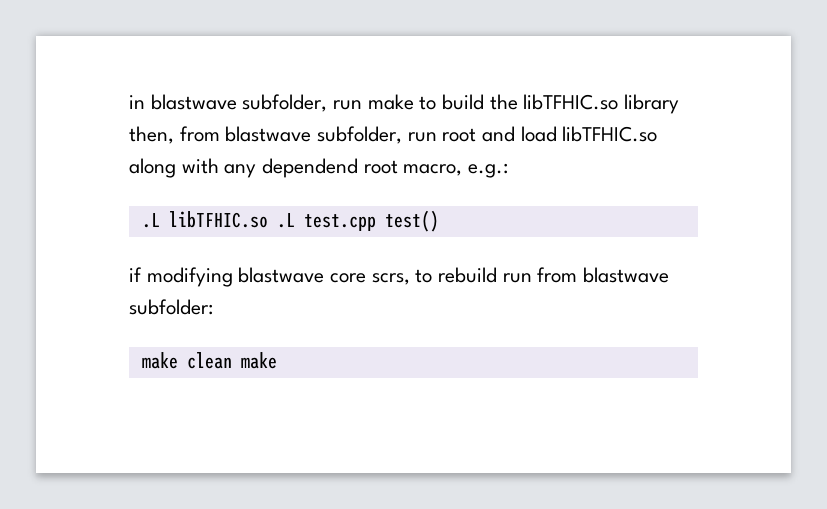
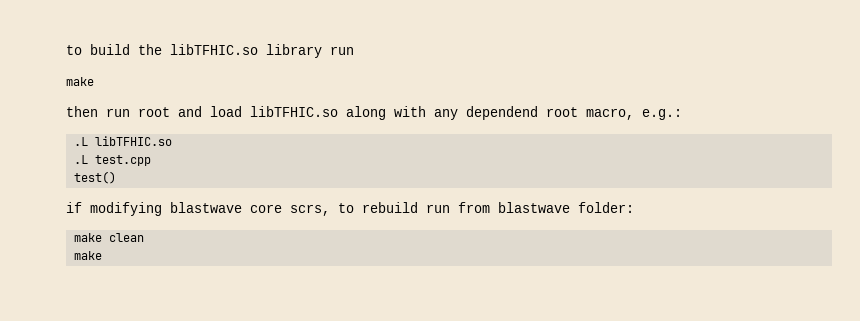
[129,94,414,112] in blastwave subfolder, run make -> (66, 50) none
[129,126,403,144] then, from blastwave subfolder, -> [330,46,354,55] [66,77,94,86] [66,106,98,117] run // make // then
(268, 219) none -> (173, 141) //
(376, 222) none -> (152, 160) //
[129,299,213,315] subfolder: -> [578,202,634,213] folder:
(232, 360) none -> (145, 237) //

